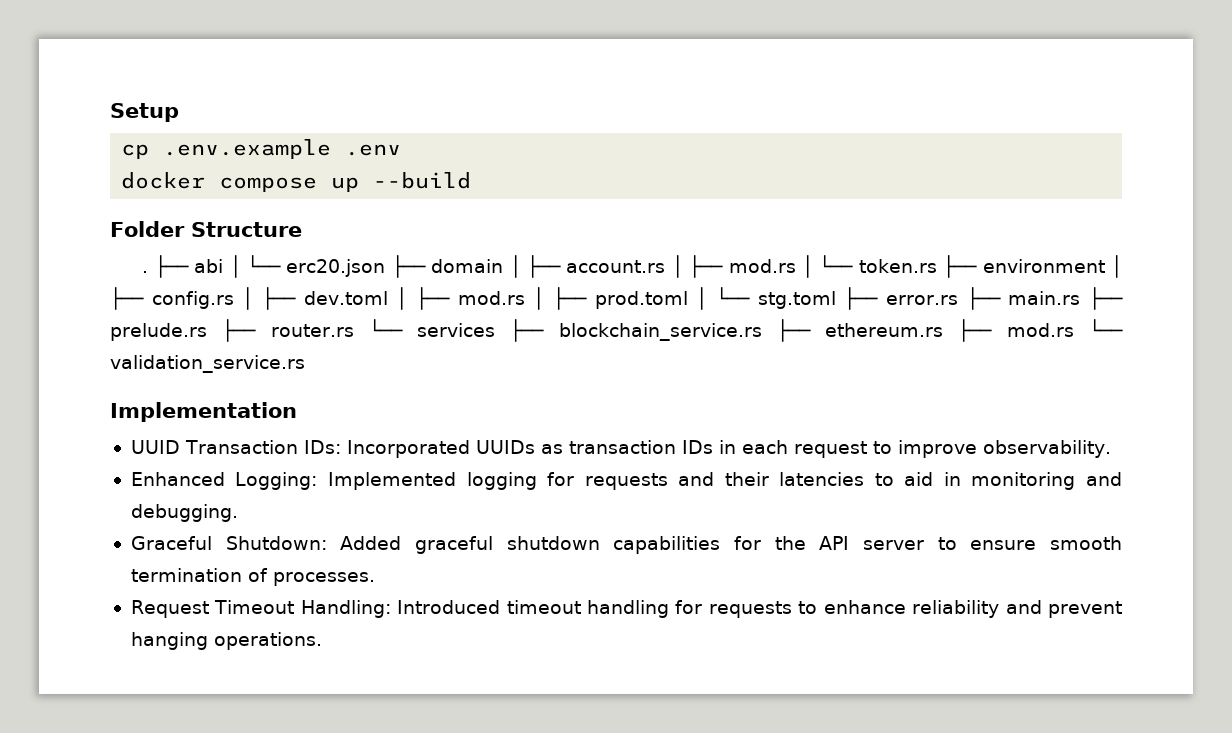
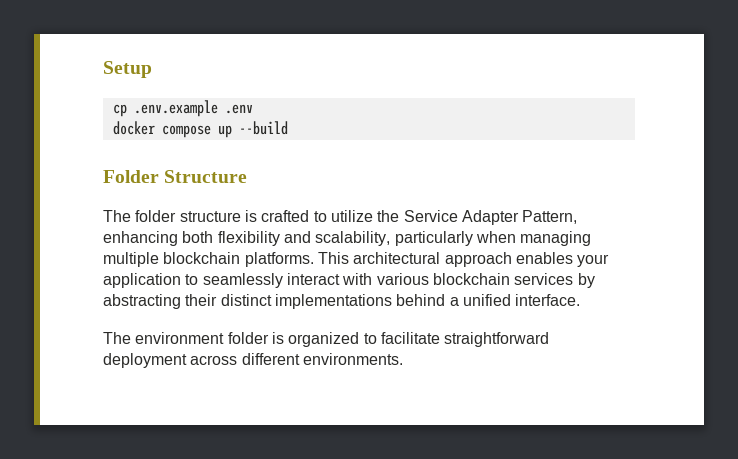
[142,255,1123,278] [110,287,1124,310] [110,319,1124,342] [110,355,305,373] [110,402,297,422] [130,440,1111,458] [130,472,1122,490] [130,504,238,522] [130,536,1122,554] [130,568,375,586] [130,600,1122,618] [130,632,322,650] . ├── abi │ └── erc20.json ├── domain │ ├── account.rs │ ├── mod.rs │ └── token.rs ├── environment │ ├── config.rs │ ├── dev.toml │ ├── mod.rs │ ├── prod.toml │ └── stg.toml ├── error.rs ├── main.rs ├── prelude.rs ├── router.rs └── services ├── blockchain_service.rs ├── ethereum.rs ├── mod.rs └── validation_service.rs // Implementation // UUID Transaction IDs: Incorporated UUIDs as transaction IDs in each request to improve observability. // Enhanced Logging: Implemented logging for requests and their latencies to aid in monitoring and debugging. // Graceful Shutdown: Added graceful shutdown capabilities for the API server to ensure smooth termination of processes. // Request Timeout Handling: Introduced timeout handling for requests to enhance reliability and prevent hanging operations. -> [103,210,578,225] [103,231,592,246] [103,252,610,267] [103,273,595,288] [103,294,581,309] [103,332,550,347] [103,353,403,368] The folder structure is crafted to utilize the Service Adapter Pattern, enhancing both flexibility and scalability, particularly when managing multiple blockchain platforms. This architectural approach enables your application to seamlessly interact with various blockchain services by abstracting their distinct implementations behind a unified interface. // The environment folder is organized to facilitate straightforward deployment across different environments.

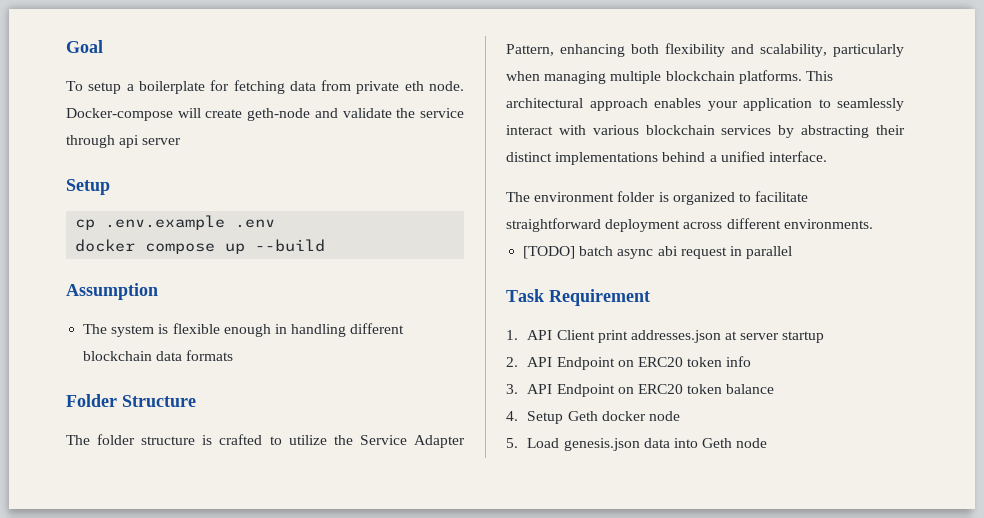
(103, 69) none -> [66,40,103,53] [66,80,465,94] [66,108,465,121] [66,135,182,148] Goal // To setup a boilerplate for fetching data from private eth node. Docker-compose will create geth-node and validate the service through api server //
(288, 128) none -> [66,283,158,300] [83,323,405,337] [83,350,234,361] // Assumption // The system is flexible enough in handling different blockchain data formats
(403, 359) none -> [523,246,793,259] [506,289,650,306] [506,330,825,343] [506,356,752,370] [506,384,775,397] [506,411,680,424] [506,438,768,451] // [TODO] batch async abi request in parallel // Task Requirement // 1. API Client print addresses.json at server startup // 2. API Endpoint on ERC20 token info // 3. API Endpoint on ERC20 token balance // 4. Setup Geth docker node // 5. Load genesis.json data into Geth node

